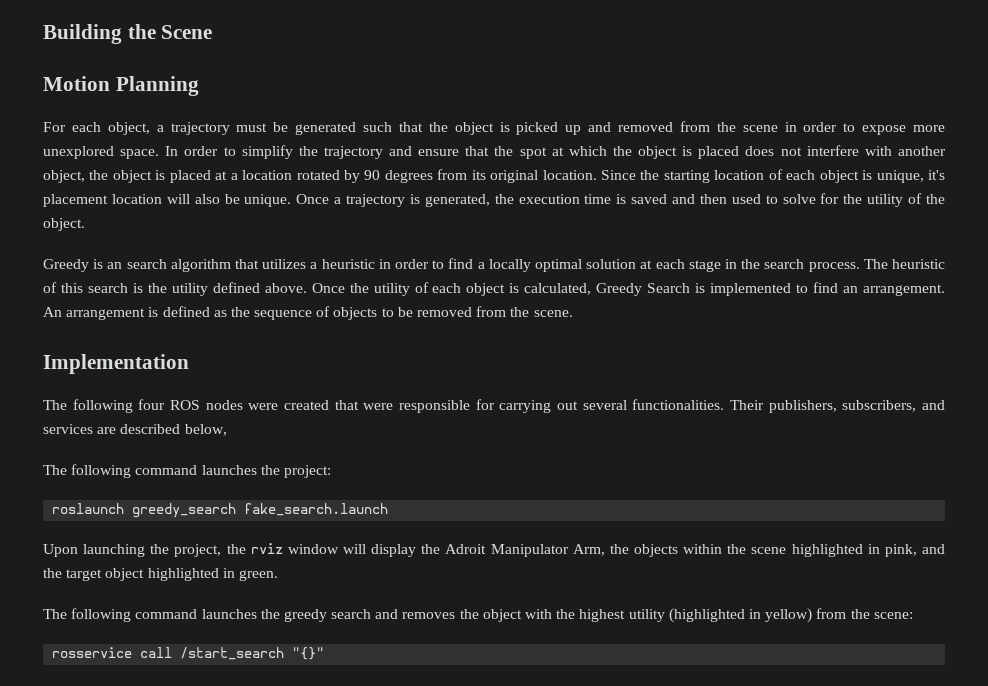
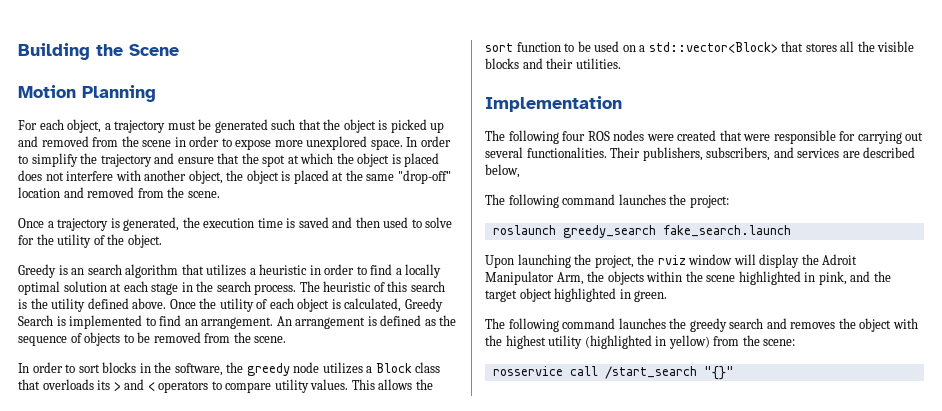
[230,169,946,183] [43,194,292,207] a location rotated by 90 degrees from its original location. Since the starting location of each object is unique, it's placement location will also be unique. -> [345,170,451,184] [18,187,220,198] the same "drop-off" location and removed from the scene. //
(573, 313) none -> [18,362,441,376] [18,379,433,393] [485,41,915,53] [485,58,621,69] // In order to sort blocks in the software, the greedy node utilizes a Block class that overloads its > and < operators to compare utility values. This allows the sort function to be used on a std::vector<Block> that stores all the visible blocks and their utilities.

